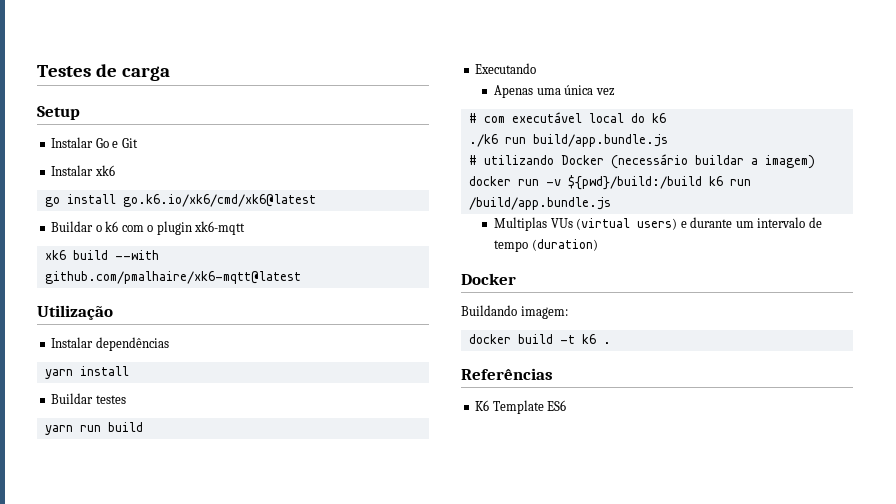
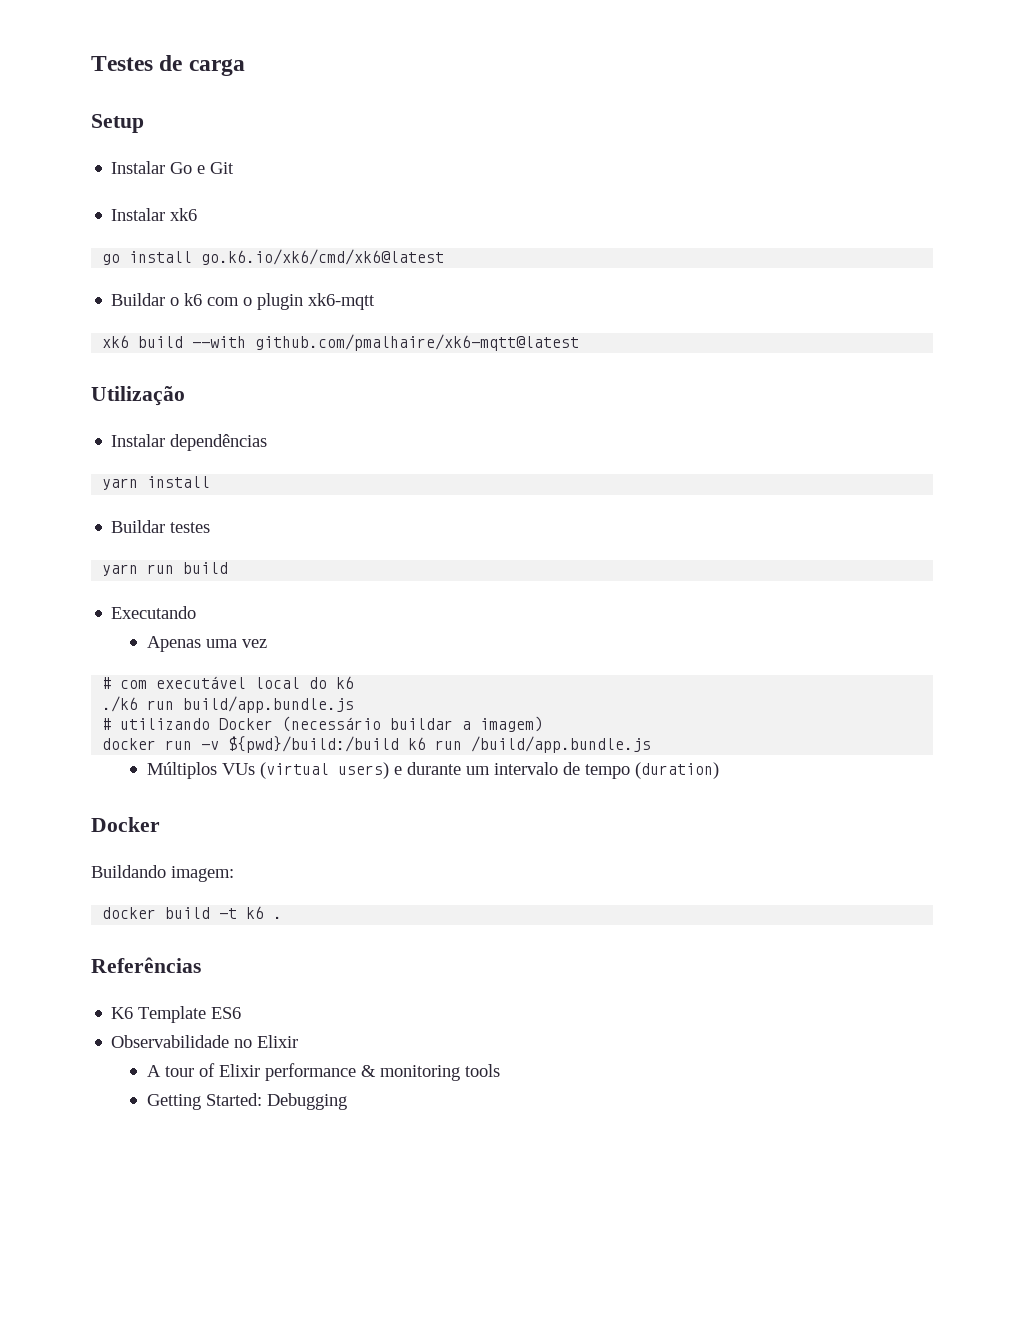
[564,85,594,95] única -> (237, 643) none
[494,217,548,231] Multiplas -> [146,762,217,779] Múltiplos
(567, 405) none -> [111,1035,299,1048] [146,1063,500,1081] [146,1093,347,1110] // Observabilidade no Elixir // A tour of Elixir performance & monitoring tools // Getting Started: Debugging

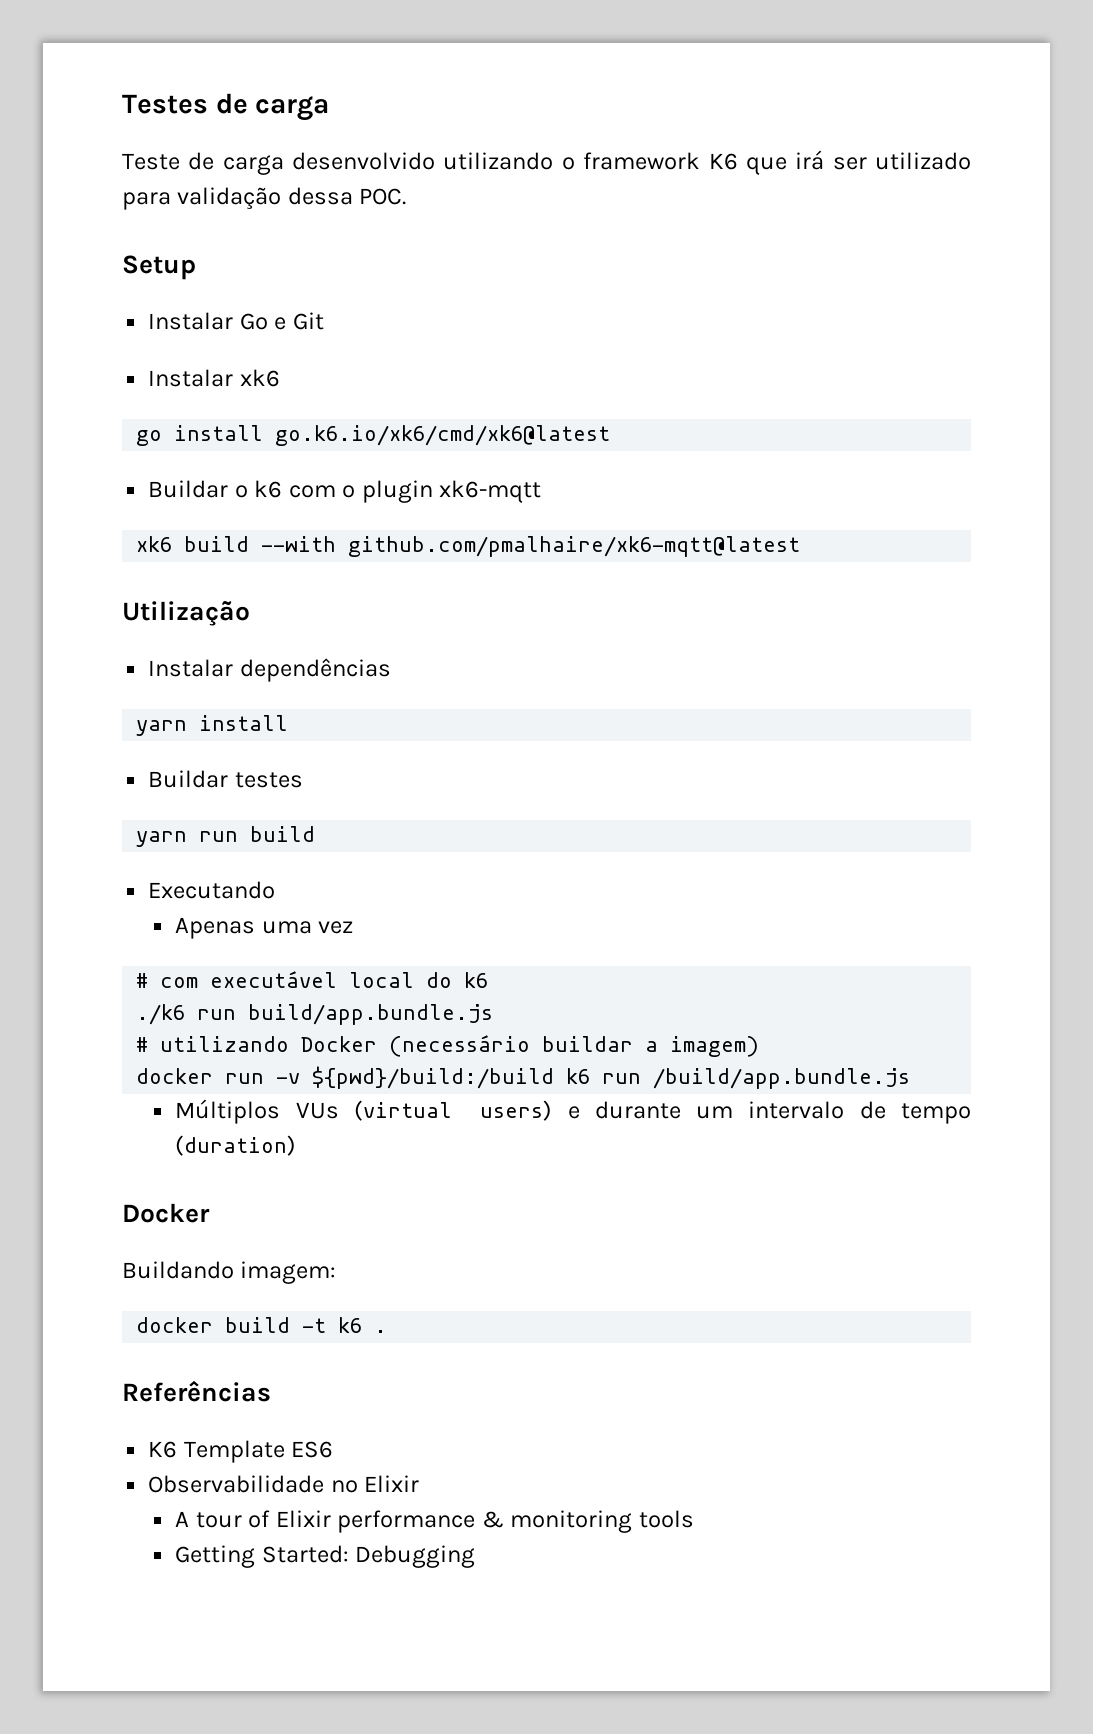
(245, 67) none -> [122,150,972,175] [122,187,407,210] // Teste de carga desenvolvido utilizando o framework K6 que irá ser utilizado para validação dessa POC.

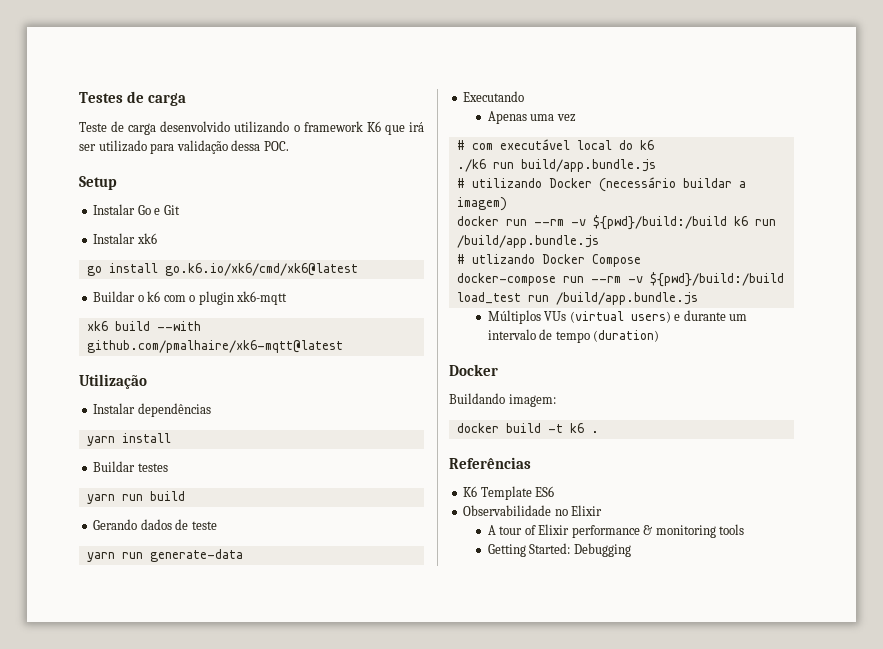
(316, 834) none -> [93,519,217,530] [86,549,243,562] // Gerando dados de teste // yarn run generate-data
(265, 1078) none -> [533,219,564,226] --rm
(911, 1078) none -> [456,254,641,267] [456,272,784,287] [456,292,698,305] // # utlizando Docker Compose // docker-compose run --rm -v ${pwd}/build:/build load_test run /build/app.bundle.js

